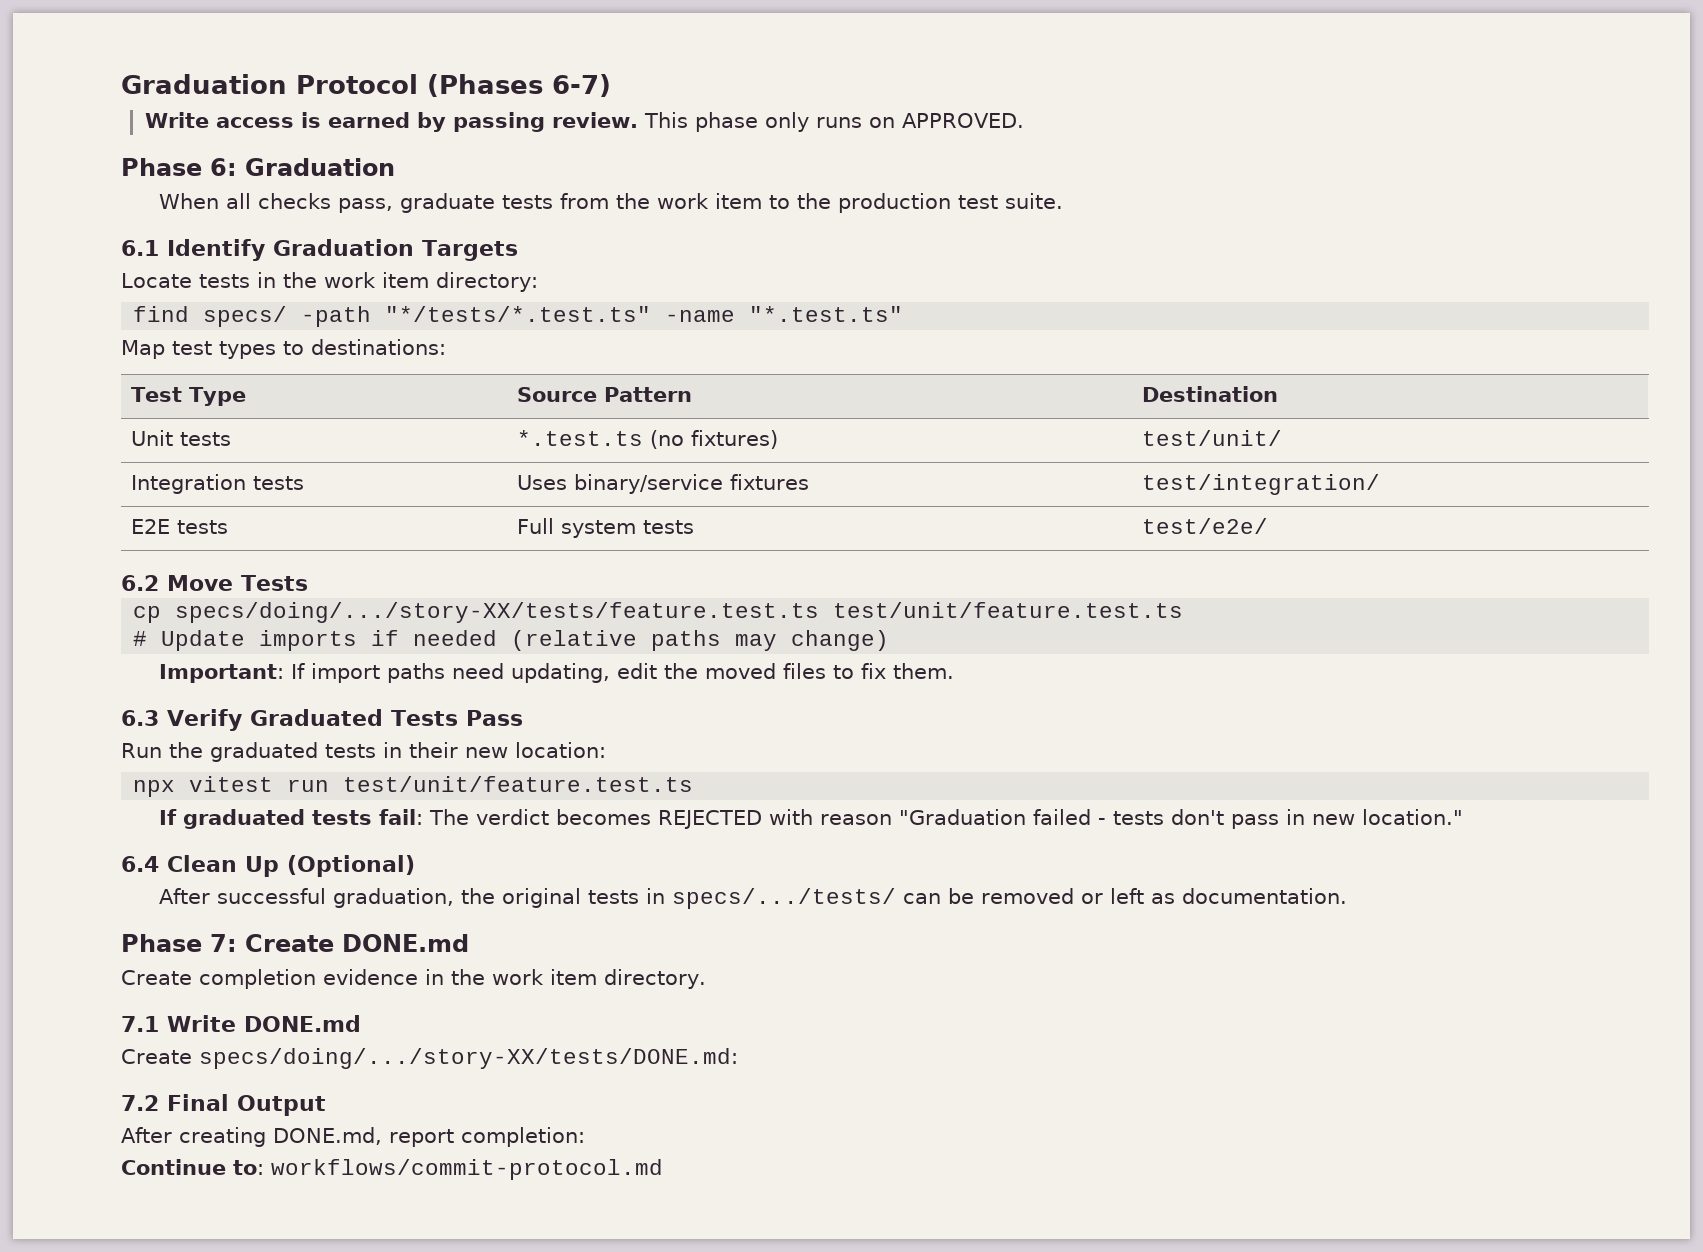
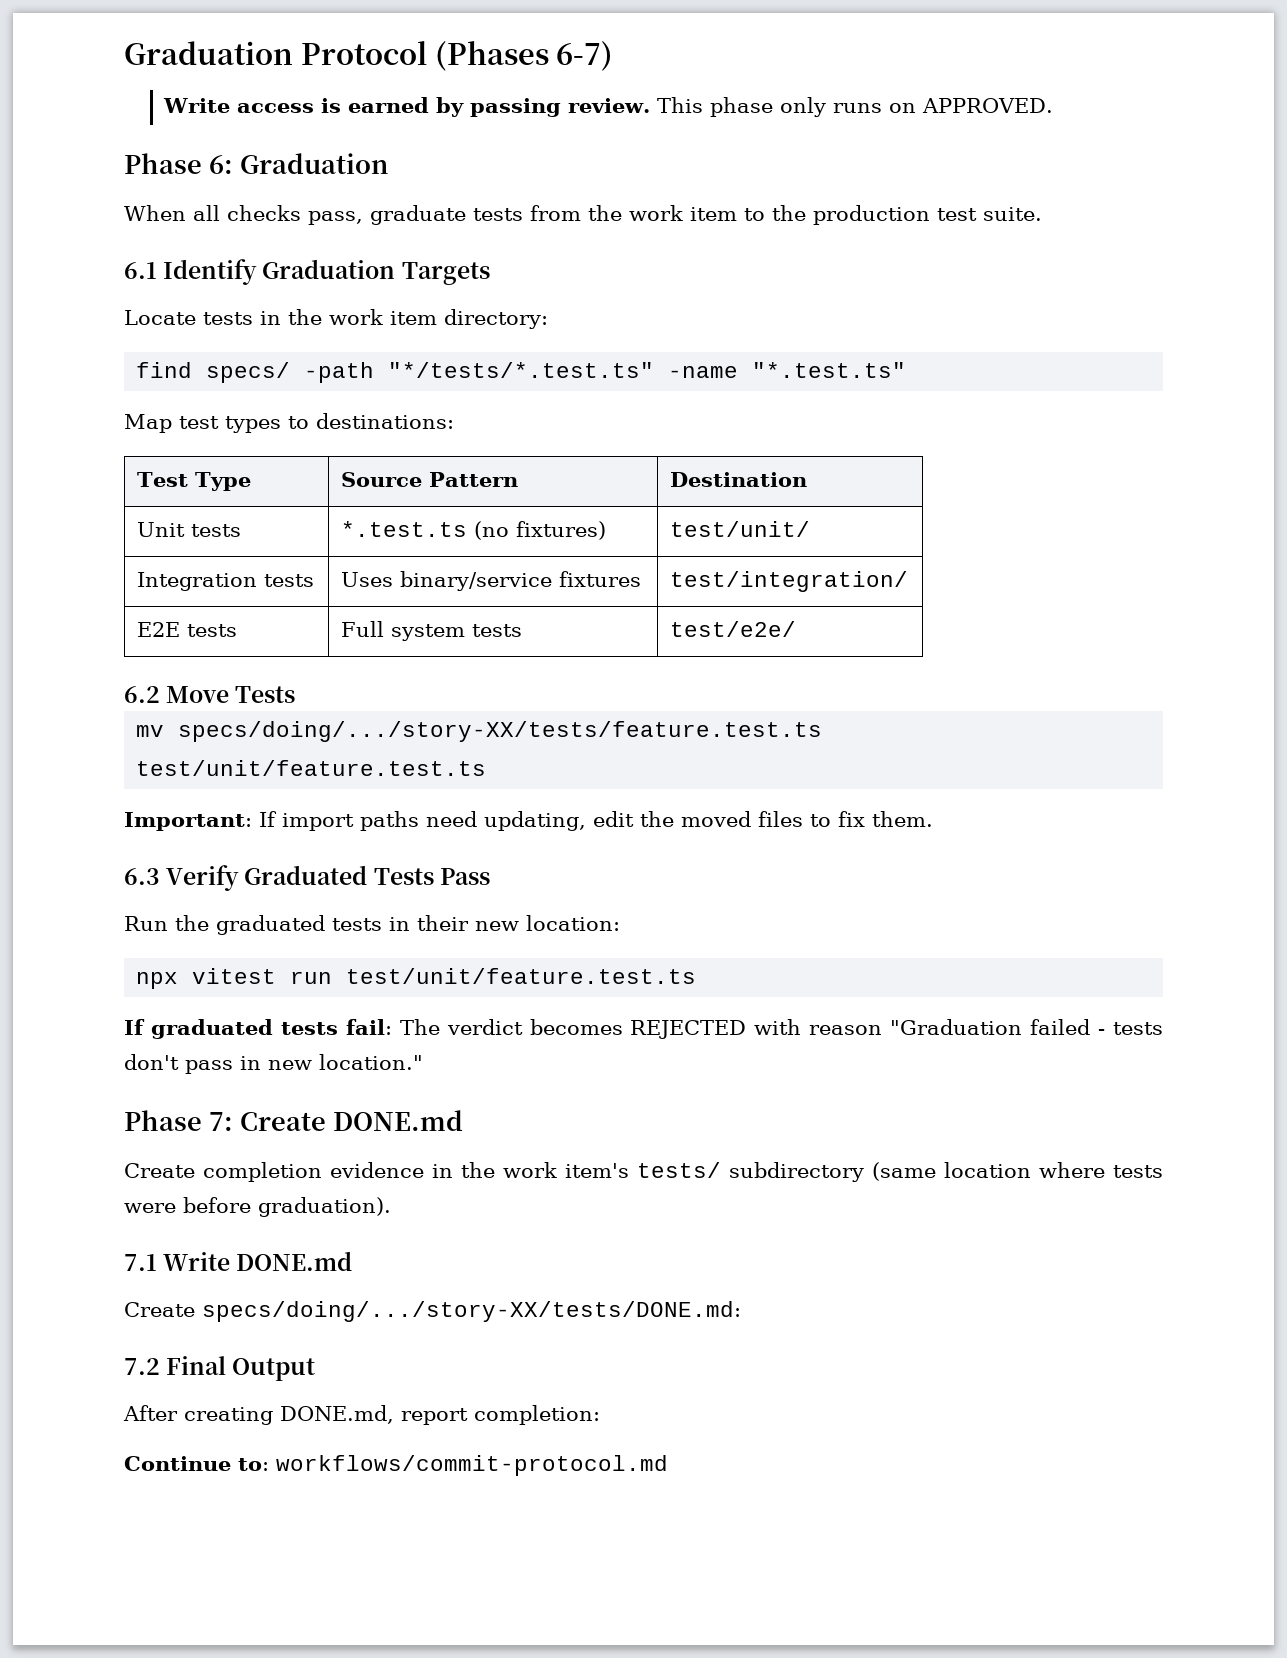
[133,606,162,623] cp -> [136,725,165,737] mv
[133,630,890,651] // # Update imports if needed (relative paths may change) -> (487, 768) none
[121,855,415,877] [159,888,1348,909] // 6.4 Clean Up (Optional) // After successful graduation, the original tests in specs/.../tests/ can be removed or left as documentation. -> (423, 1062) none
[550,969,706,989] item directory. -> [565,1162,1163,1182] [124,1197,391,1217] item's tests/ subdirectory (same location where tests were before graduation).

